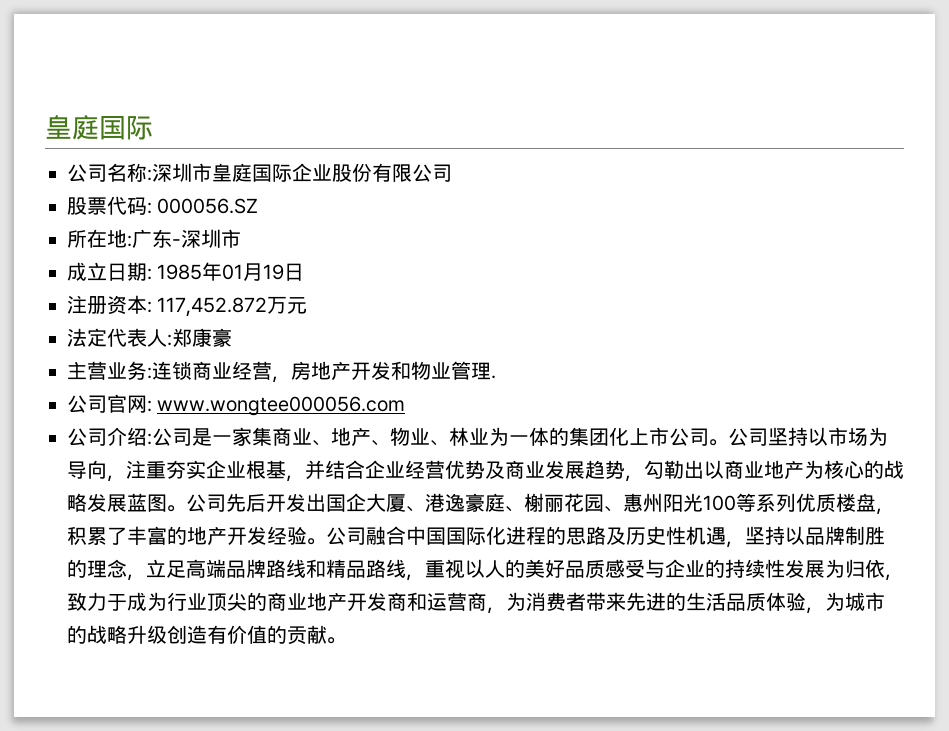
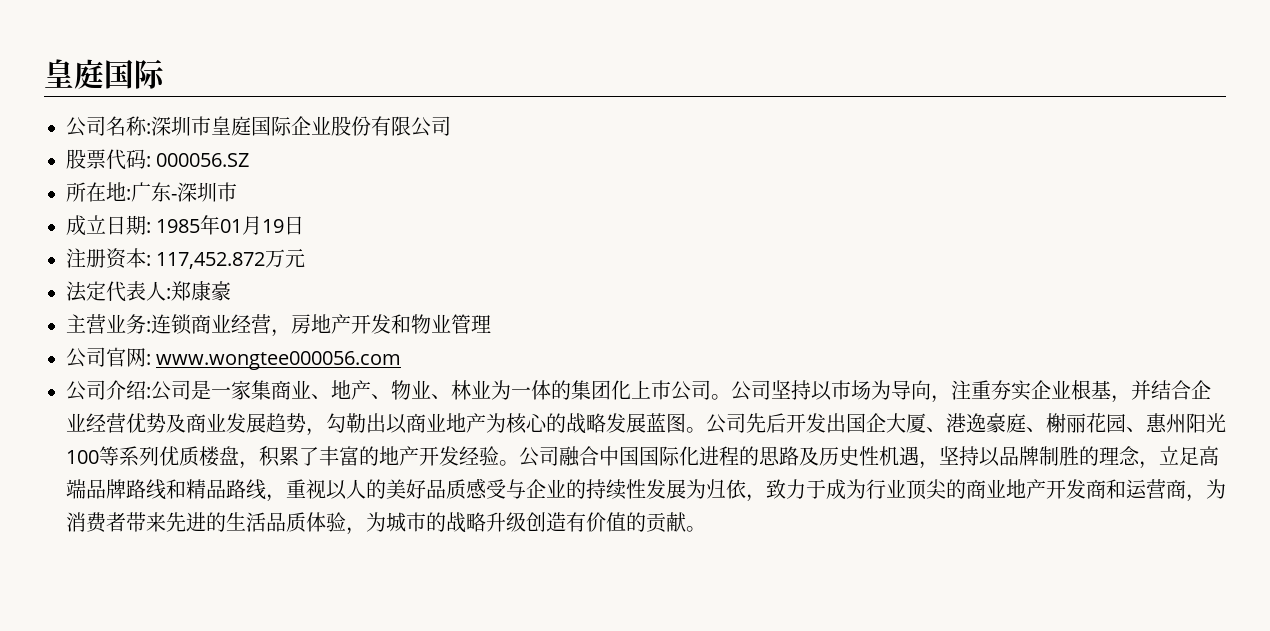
[491,375,496,379] . -> (491, 324) none

